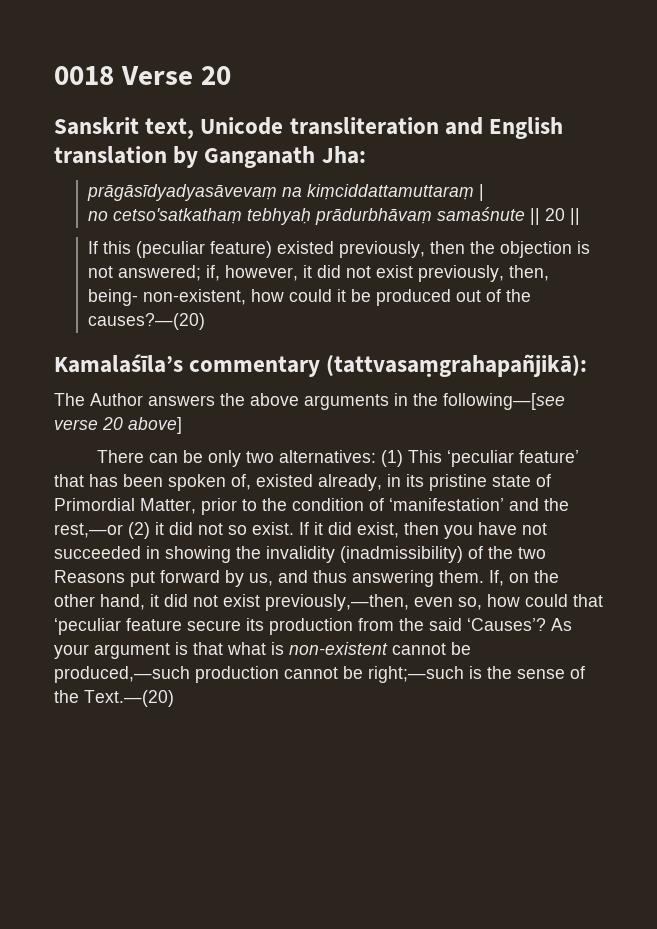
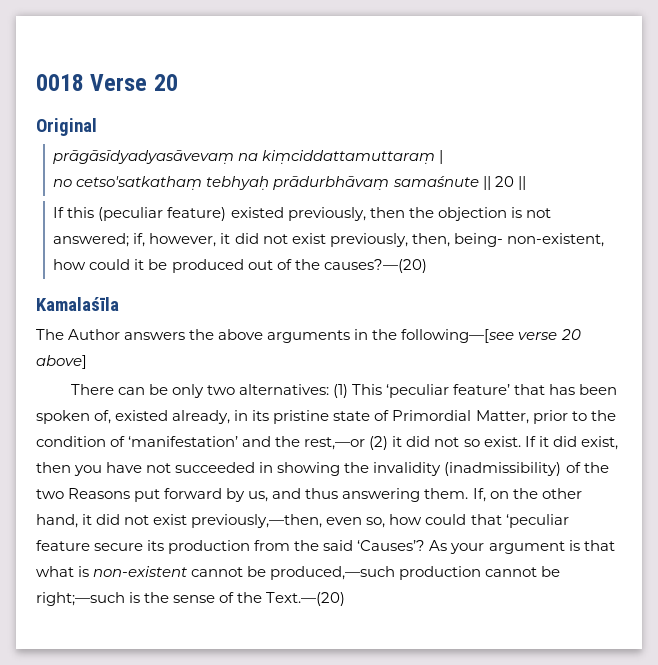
[54,117,564,139] [54,146,366,168] Sanskrit text, Unicode transliteration and English translation by Ganganath Jha: -> [36,118,97,136] Original
[54,354,588,377] Kamalaśīla’s commentary (tattvasaṃgrahapañjikā): -> [36,297,119,311] Kamalaśīla

